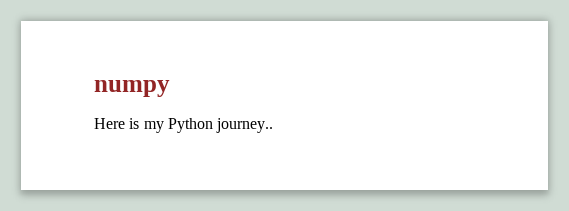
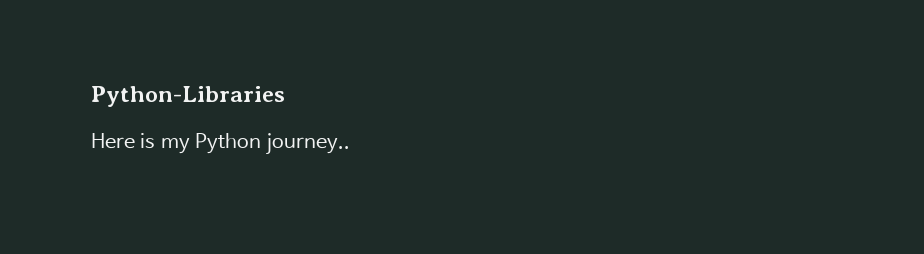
[94,80,170,97] numpy -> [91,86,285,107] Python-Libraries

